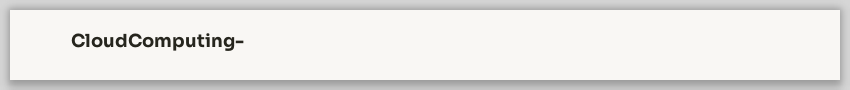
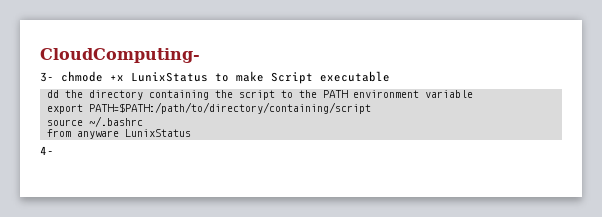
(244, 42) none -> [40,71,390,84] [46,90,473,100] [46,102,371,114] [46,116,143,127] [46,129,191,139] [40,146,54,155] // 3- chmode +x LunixStatus to make Script executable // dd the directory containing the script to the PATH environment variable // export PATH=$PATH:/path/to/directory/containing/script // source ~/.bashrc // from anyware LunixStatus // 4-

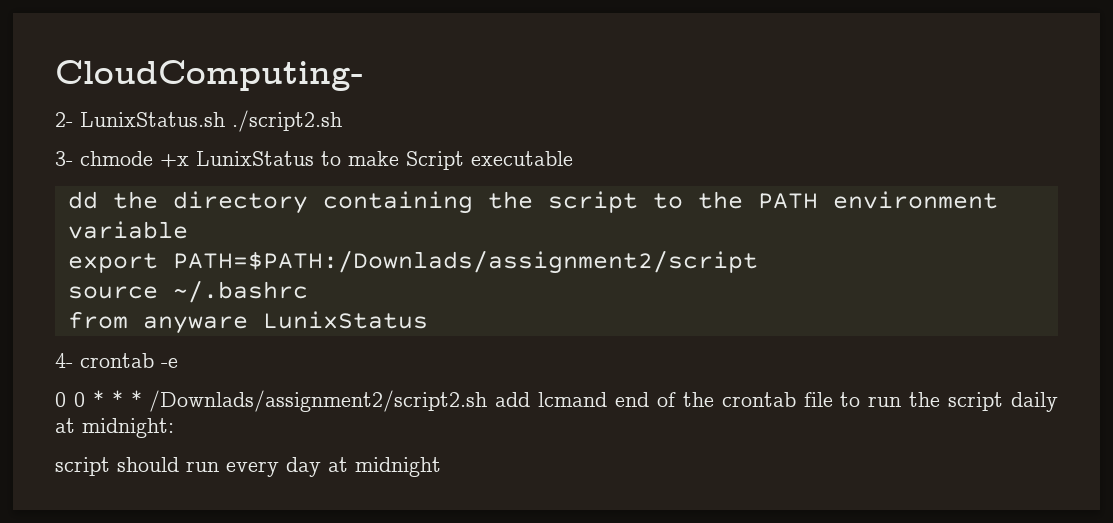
(200, 55) none -> [55,110,342,132] // 2- LunixStatus.sh ./script2.sh
[88,102,371,114] PATH=$PATH:/path/to/directory/containing/script -> [172,250,758,274] PATH=$PATH:/Downlads/assignment2/script
(54, 150) none -> [80,353,178,368] [55,390,1058,412] [55,418,174,438] [55,457,441,477] crontab -e // 0 0 * * * /Downlads/assignment2/script2.sh add lcmand end of the crontab file to run the script daily at midnight: // script should run every day at midnight

